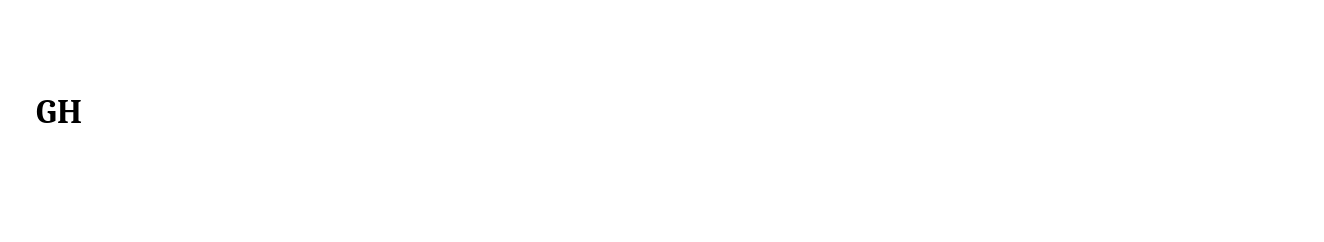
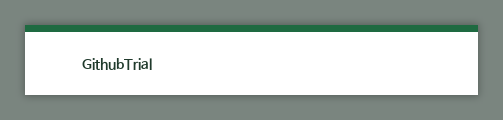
[36,100,82,123] GH -> [82,58,152,70] GithubTrial

